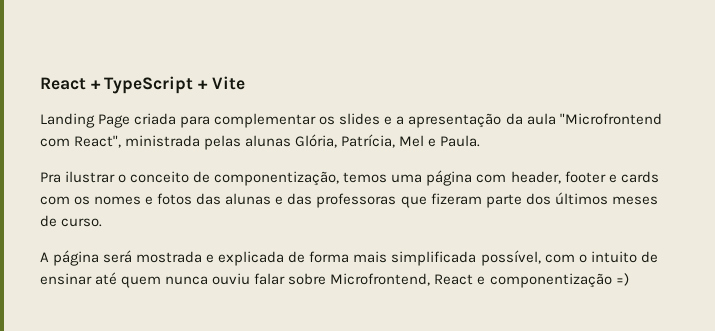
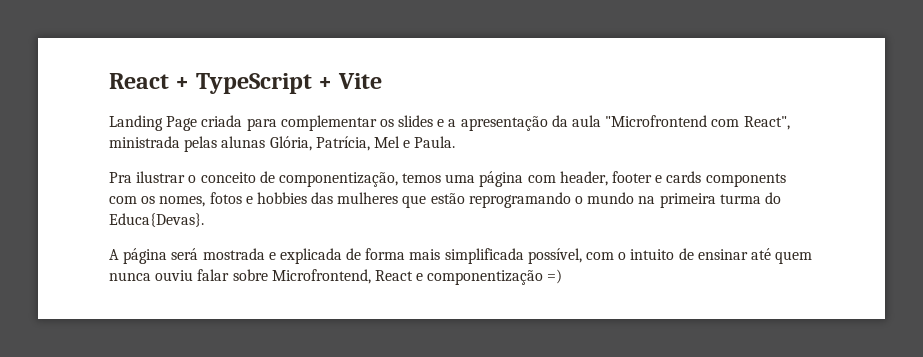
(659, 177) none -> [705,173,786,187] components
[94,192,658,208] [40,215,103,227] nomes e fotos das alunas e das professoras que fizeram parte dos últimos meses de curso. -> [159,192,781,208] [109,213,204,227] nomes, fotos e hobbies das mulheres que estão reprogramando o mundo na primeira turma do Educa{Devas}.

